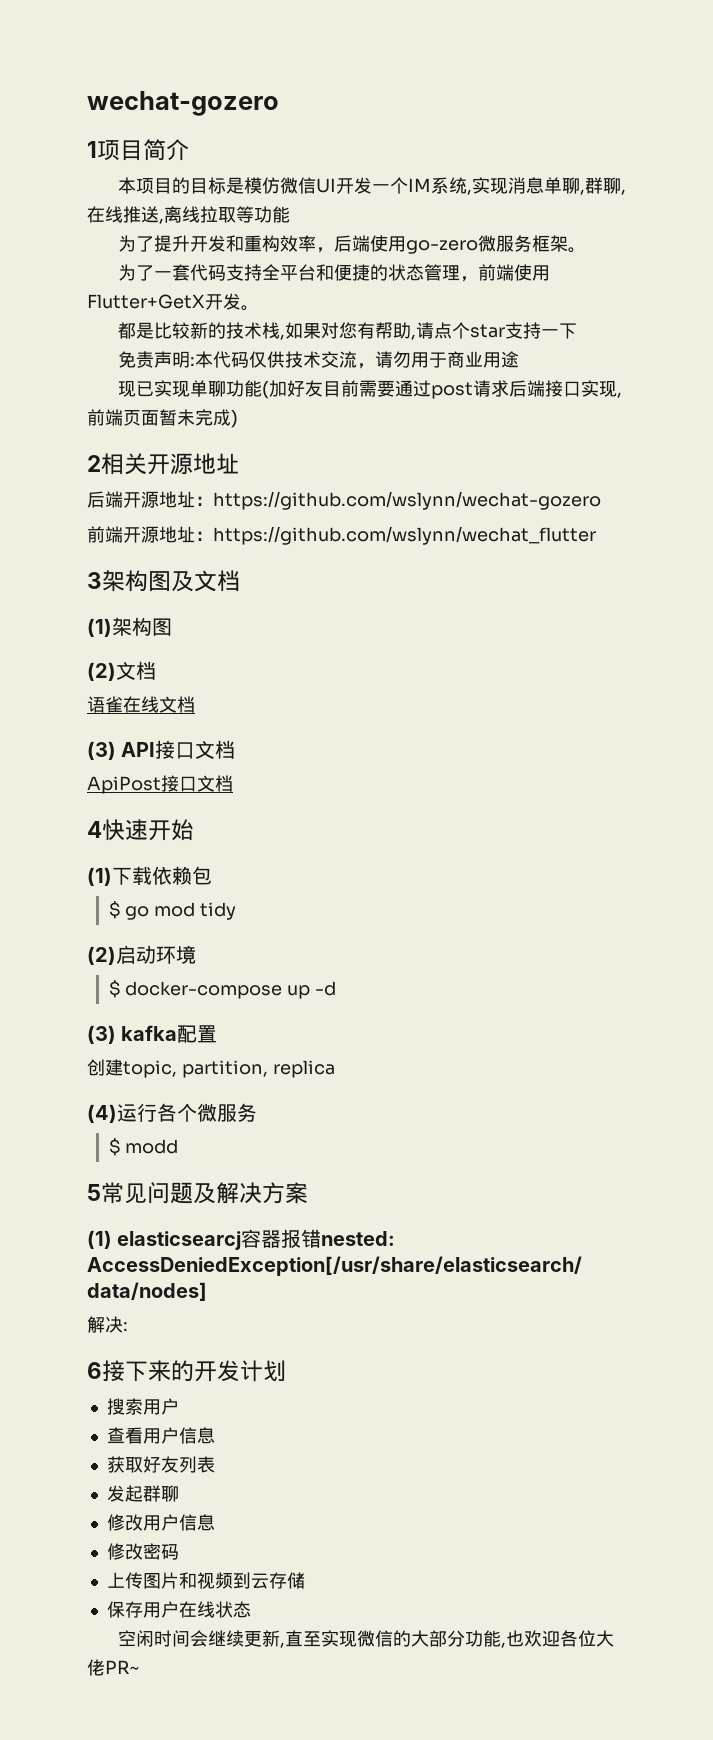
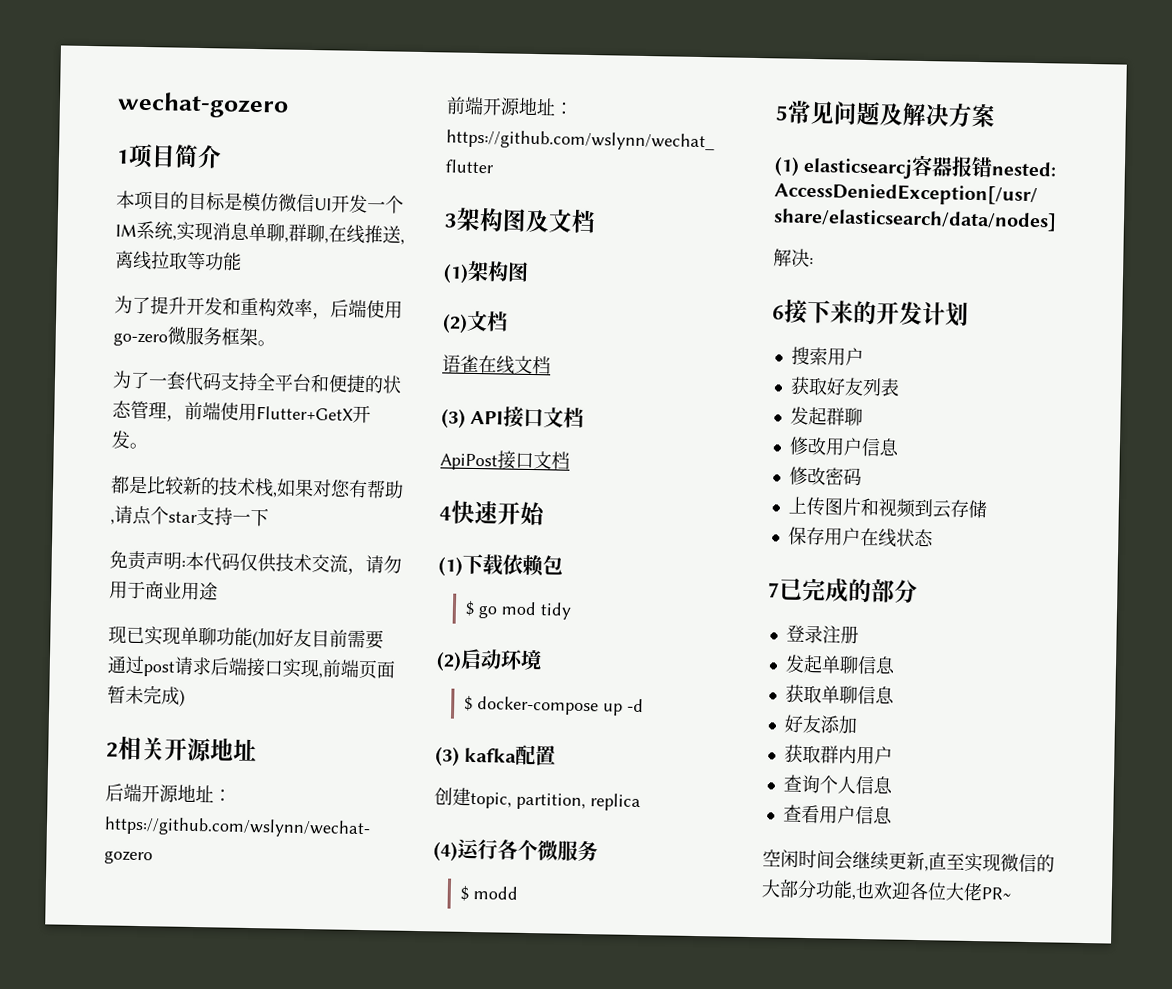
[106,1427,215,1444] // 查看用户信息 -> (864, 356) none
(251, 1609) none -> [767,577,918,603] [785,624,859,644] [784,654,896,675] [784,684,895,705] [783,714,858,734] [783,744,893,765] [782,774,893,795] [782,804,893,825] // 7已完成的部分 // 登录注册 // 发起单聊信息 // 获取单聊信息 // 好友添加 // 获取群内用户 // 查询个人信息 // 查看用户信息

